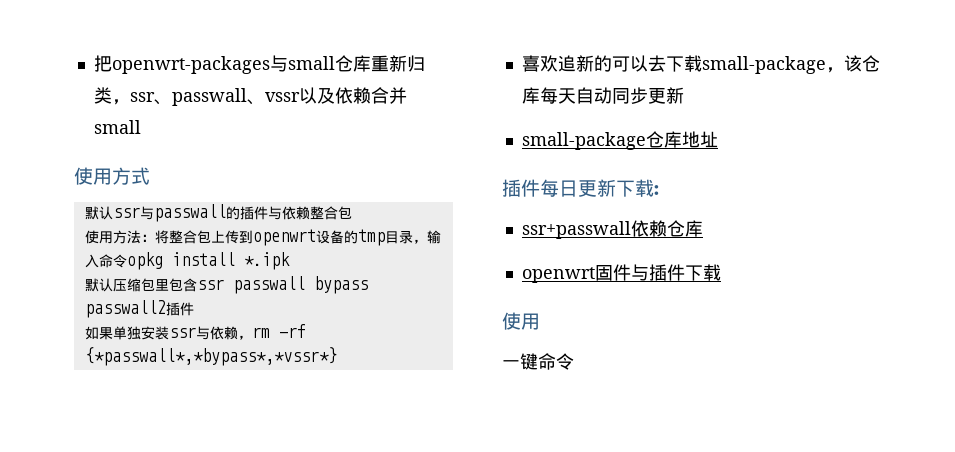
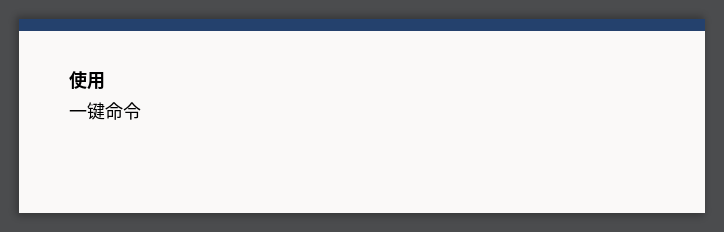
[93,55,425,74] [93,87,407,106] [93,120,141,134] [74,167,150,185] [84,204,352,222] [84,229,441,246] [84,252,290,270] [84,276,368,294] [84,300,194,318] [84,324,306,340] [84,347,337,366] [521,55,880,74] [521,87,684,104] [521,131,718,150] [502,179,659,197] [521,220,703,239] [521,264,721,283] 把openwrt-packages与small仓库重新归类，ssr、passwall、vssr以及依赖合并small // 使用方式 // 默认ssr与passwall的插件与依赖整合包 // 使用方法：将整合包上传到openwrt设备的tmp目录，输入命令opkg install *.ipk // 默认压缩包里包含ssr passwall bypass passwall2插件 // 如果单独安装ssr与依赖，rm -rf {*passwall*,*bypass*,*vssr*} // 喜欢追新的可以去下载small-package，该仓库每天自动同步更新 // small-package仓库地址 // 插件每日更新下载: // ssr+passwall依赖仓库 // openwrt固件与插件下载 // -> (69, 80) none

